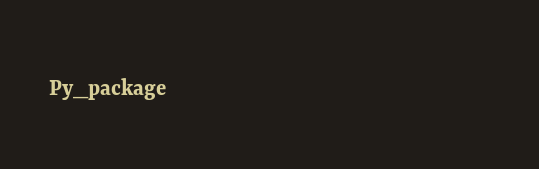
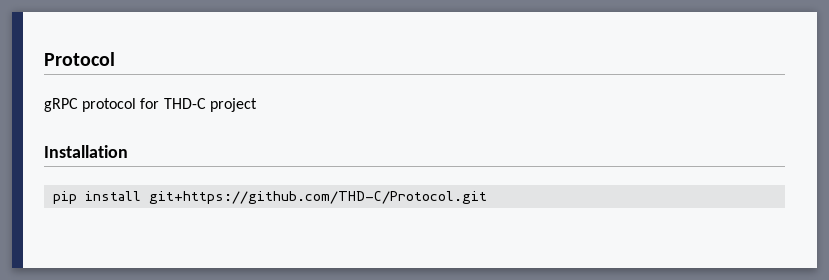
[49,78,166,100] Py_package -> [44,52,115,66] [44,98,257,112] [44,145,128,158] [53,191,488,204] Protocol // gRPC protocol for THD-C project // Installation // pip install git+https://github.com/THD-C/Protocol.git

